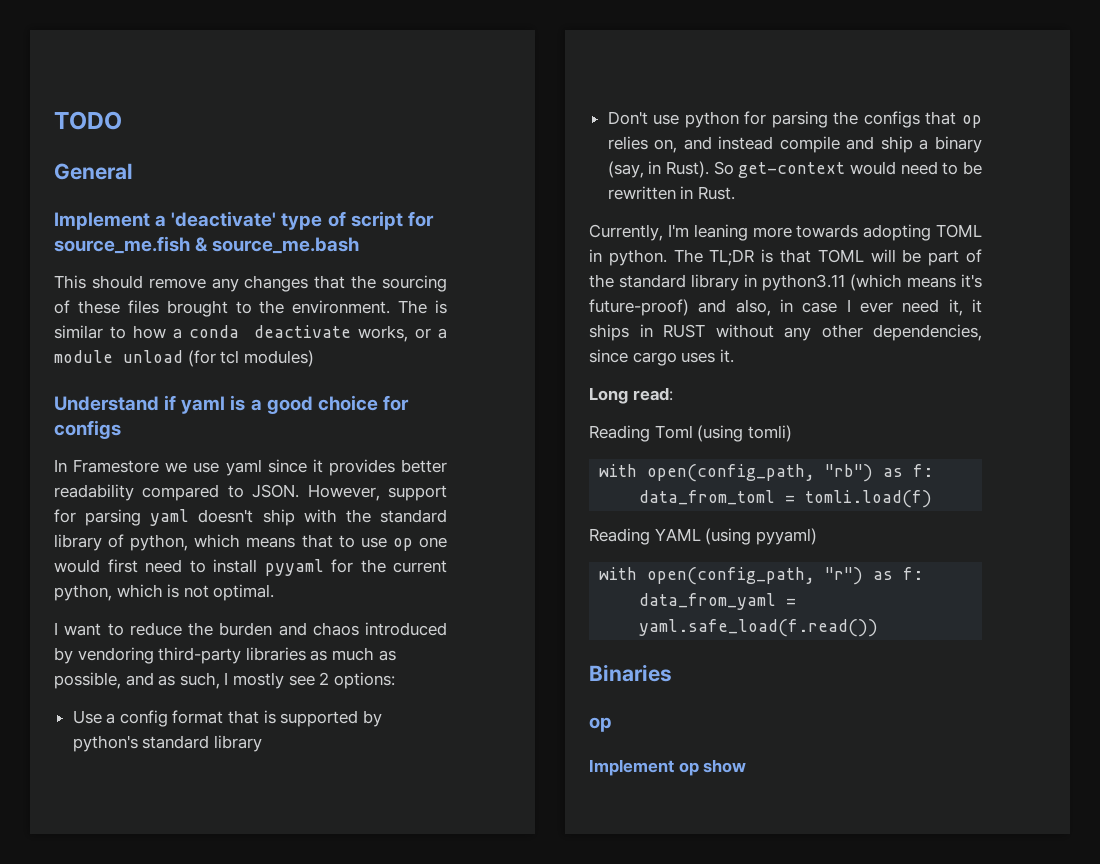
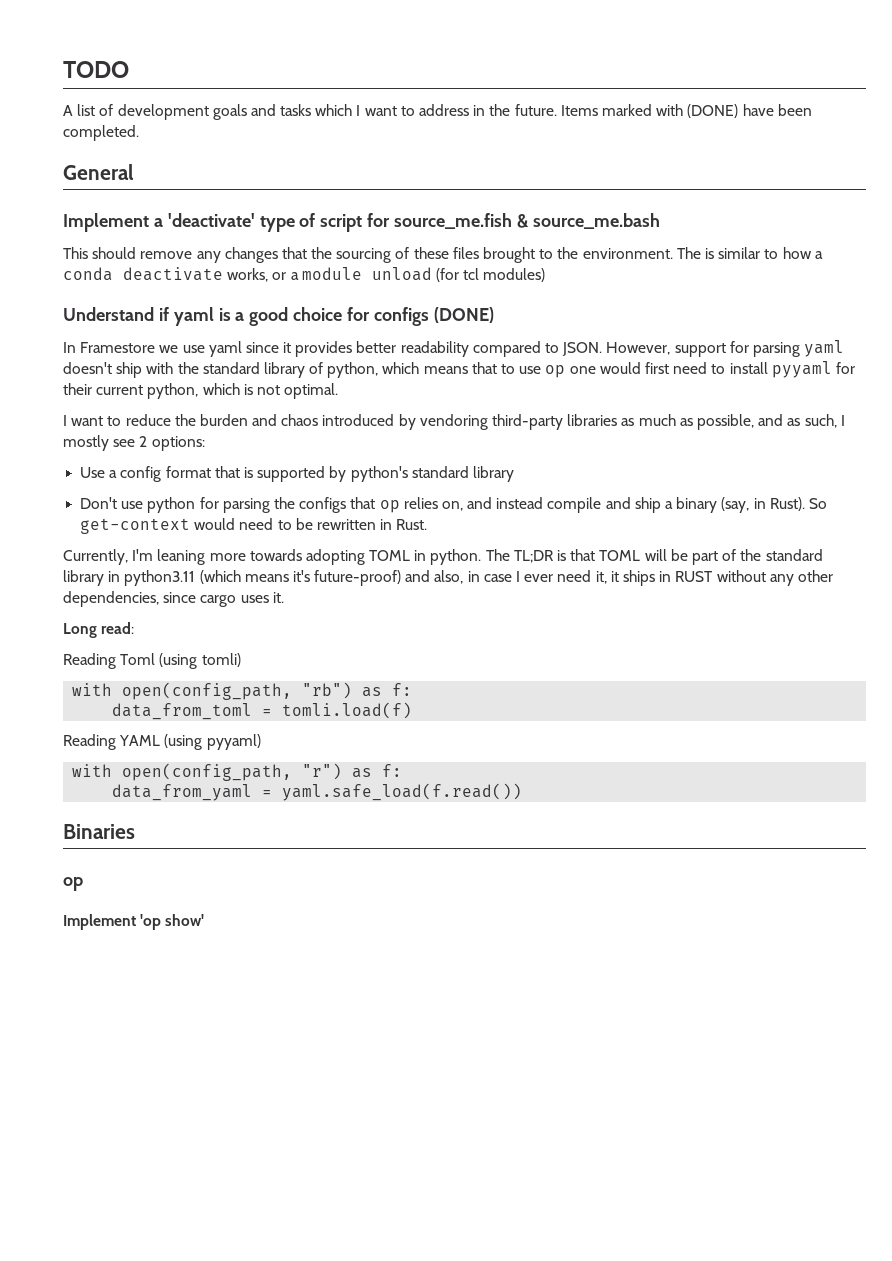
(122, 120) none -> [63,104,812,120] [63,125,139,141] // A list of development goals and tasks which I want to address in the future. Items marked with (DONE) have been completed.
(121, 429) none -> [433,307,494,323] (DONE)
[360,559,386,573] the -> [63,383,92,395] their
[678,759,747,776] op show -> [140,914,205,930] 'op show'

